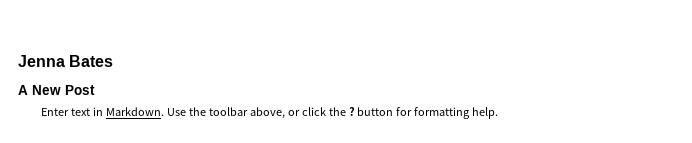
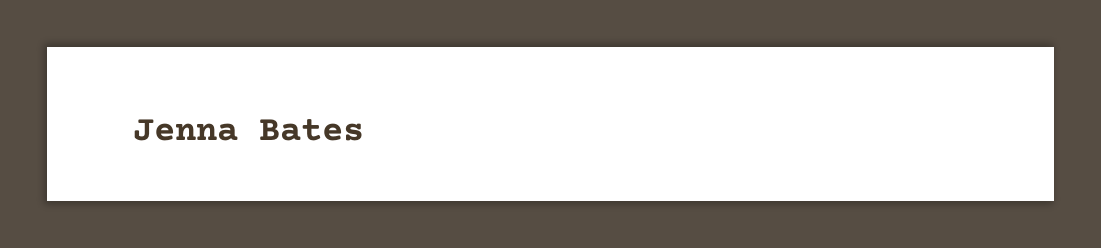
[18,85,95,95] [40,107,499,119] // A New Post // Enter text in Markdown. Use the toolbar above, or click the ? button for formatting help. -> (364, 130) none

